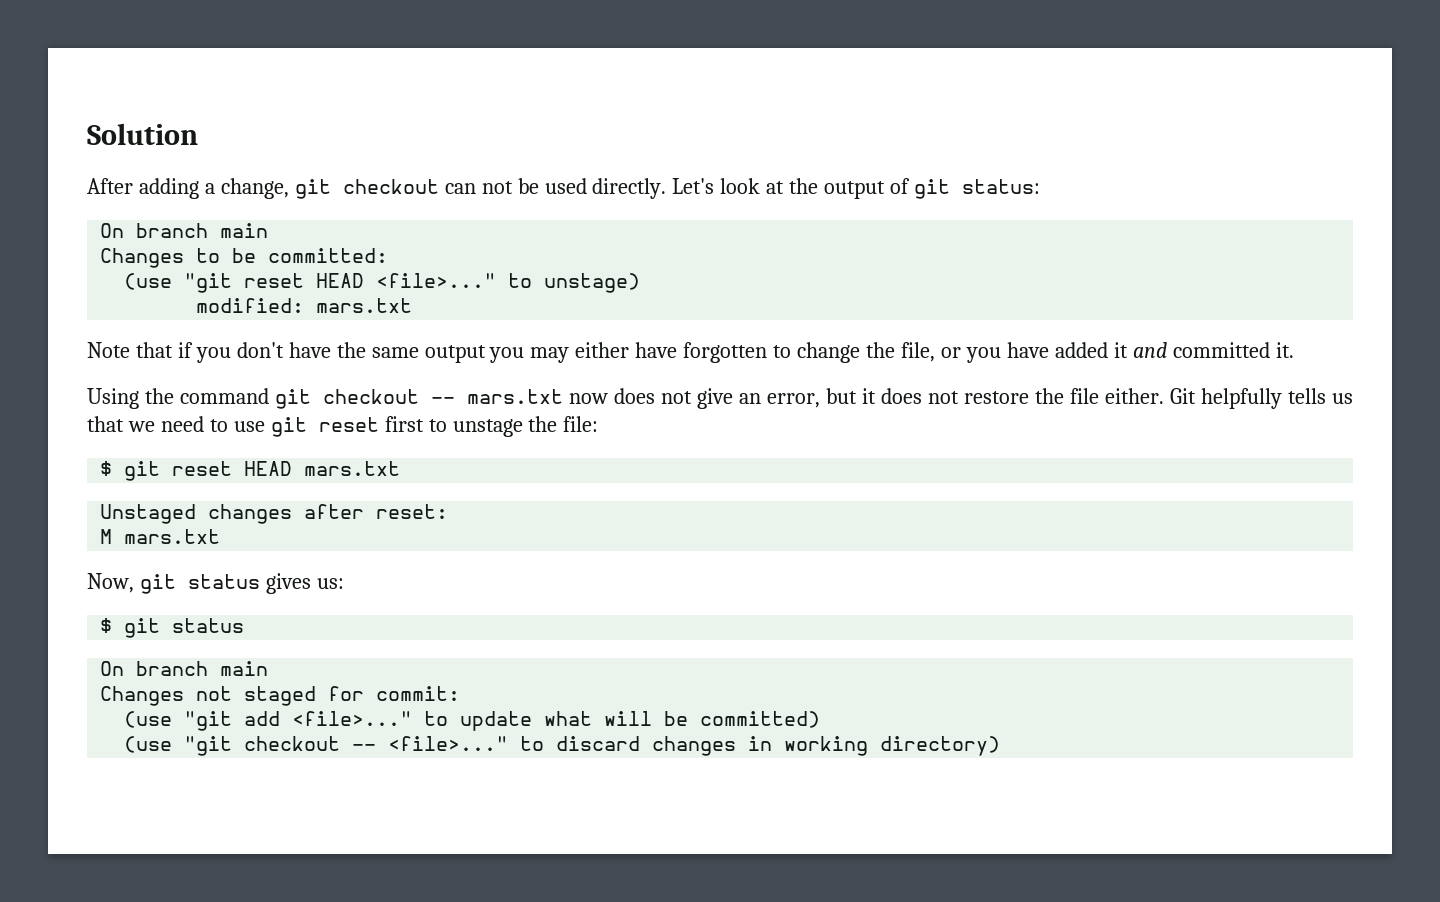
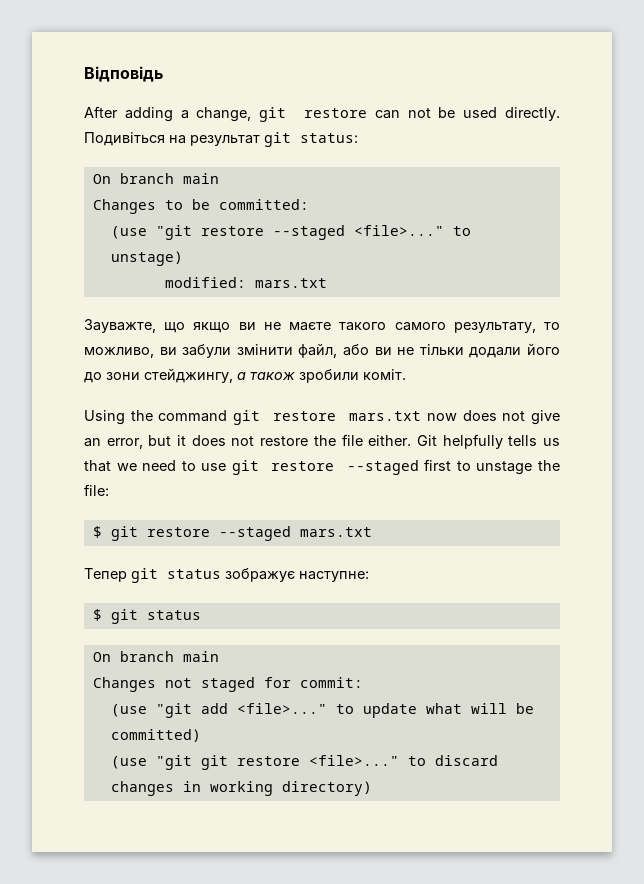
[87,123,198,145] Solution -> [84,66,163,82] Відповідь
[342,179,439,194] checkout -> [303,108,367,118] restore
[672,178,911,199] Let's look at the output of -> [84,132,260,146] Подивіться на результат
[244,273,365,288] reset HEAD -> [200,225,345,240] restore --staged
[87,342,1294,363] Note that if you don't have the same output you may either have forgotten to change the file, or you have added it and committed it. -> [84,319,560,333] [84,343,561,358] [84,368,406,383] Зауважте, що якщо ви не маєте такого самого результату, то можливо, ви забули змінити файл, або ви не тільки додали його до зони стейджингу, а також зробили коміт.
[323,389,456,404] checkout -- -> [273,411,337,421] restore
[318,417,379,432] reset -> [271,460,419,475] restore --staged
[172,461,401,476] [100,504,449,524] [100,529,221,544] [87,573,344,594] reset HEAD mars.txt // Unstaged changes after reset: // M mars.txt // Now, git status gives us: -> [146,526,372,541] [84,568,369,583] restore --staged mars.txt // Тепер git status зображує наступне:
[244,736,377,751] checkout -- -> [200,755,300,770] git restore

